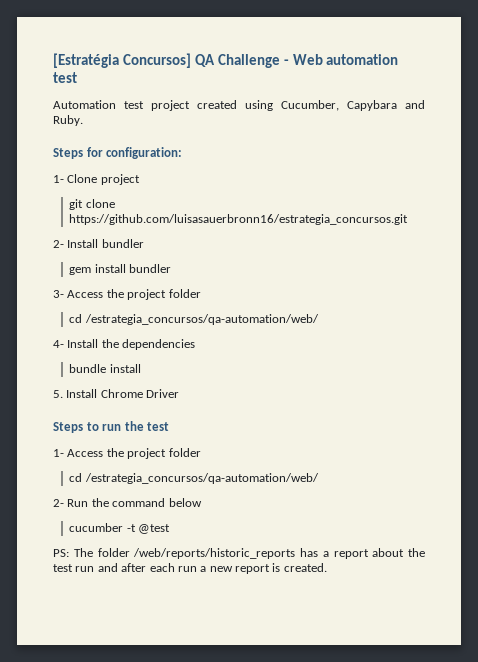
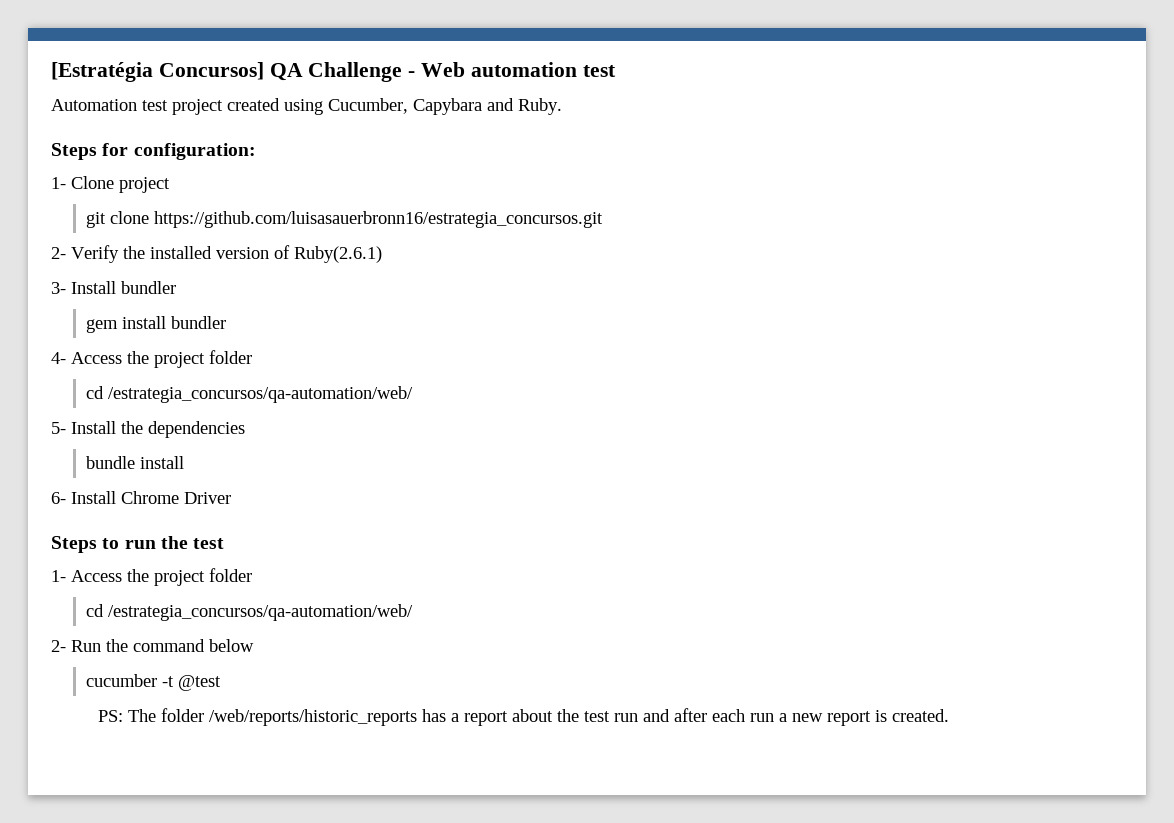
(64, 244) none -> [71,245,382,263] [51,282,66,294] Verify the installed version of Ruby(2.6.1) // 3-
[53,289,201,300] [69,314,319,325] [53,340,64,348] 3- Access the project folder // cd /estrategia_concursos/qa-automation/web/ // 4- -> [51,350,252,368] [85,386,413,403] [51,422,66,434] 4- Access the project folder // cd /estrategia_concursos/qa-automation/web/ // 5-
[53,390,63,398] 5. -> [51,492,66,504] 6-

